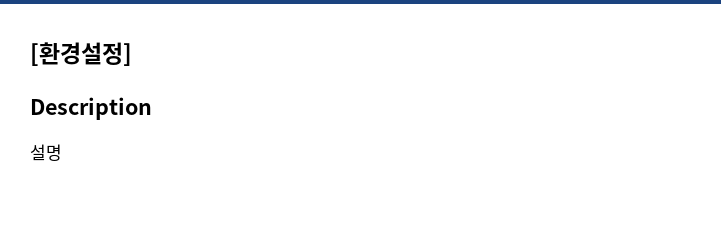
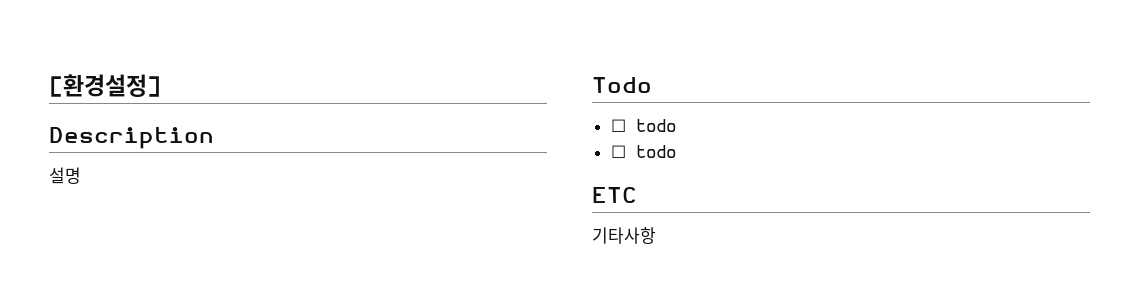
(62, 152) none -> [592,77,652,93] [610,119,676,132] [610,145,676,158] [592,187,637,203] [592,227,656,244] // Todo // ☐ todo // ☐ todo // ETC // 기타사항

